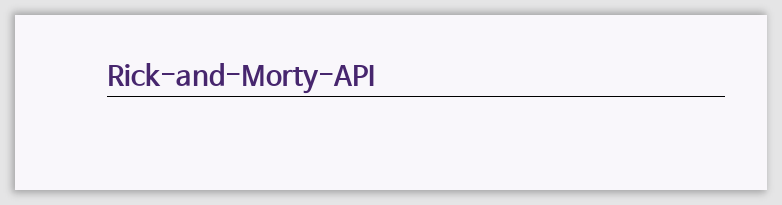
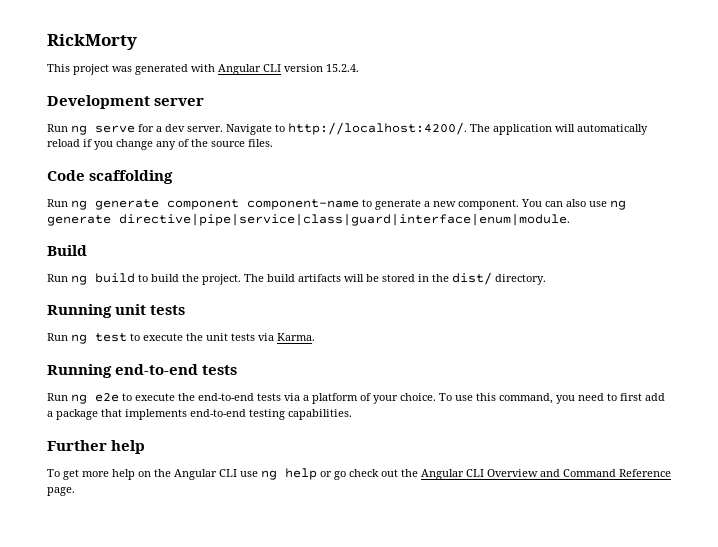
[107,63,375,94] Rick-and-Morty-API -> [47,34,137,50] [47,64,359,75] [47,95,205,109] [47,122,648,135] [47,139,273,150] [47,170,174,184] [47,199,626,210] [47,213,570,226] [47,245,87,256] [47,272,546,285] [47,304,186,318] [47,333,315,344] [47,364,238,378] [47,393,665,404] [47,409,352,420] [47,440,146,454] [47,468,671,480] [47,487,75,496] RickMorty // This project was generated with Angular CLI version 15.2.4. // Development server // Run ng serve for a dev server. Navigate to http://localhost:4200/. The application will automatically reload if you change any of the source files. // Code scaffolding // Run ng generate component component-name to generate a new component. You can also use ng generate directive|pipe|service|class|guard|interface|enum|module. // Build // Run ng build to build the project. The build artifacts will be stored in the dist/ directory. // Running unit tests // Run ng test to execute the unit tests via Karma. // Running end-to-end tests // Run ng e2e to execute the end-to-end tests via a platform of your choice. To use this command, you need to first add a package that implements end-to-end testing capabilities. // Further help // To get more help on the Angular CLI use ng help or go check out the Angular CLI Overview and Command Reference page.

